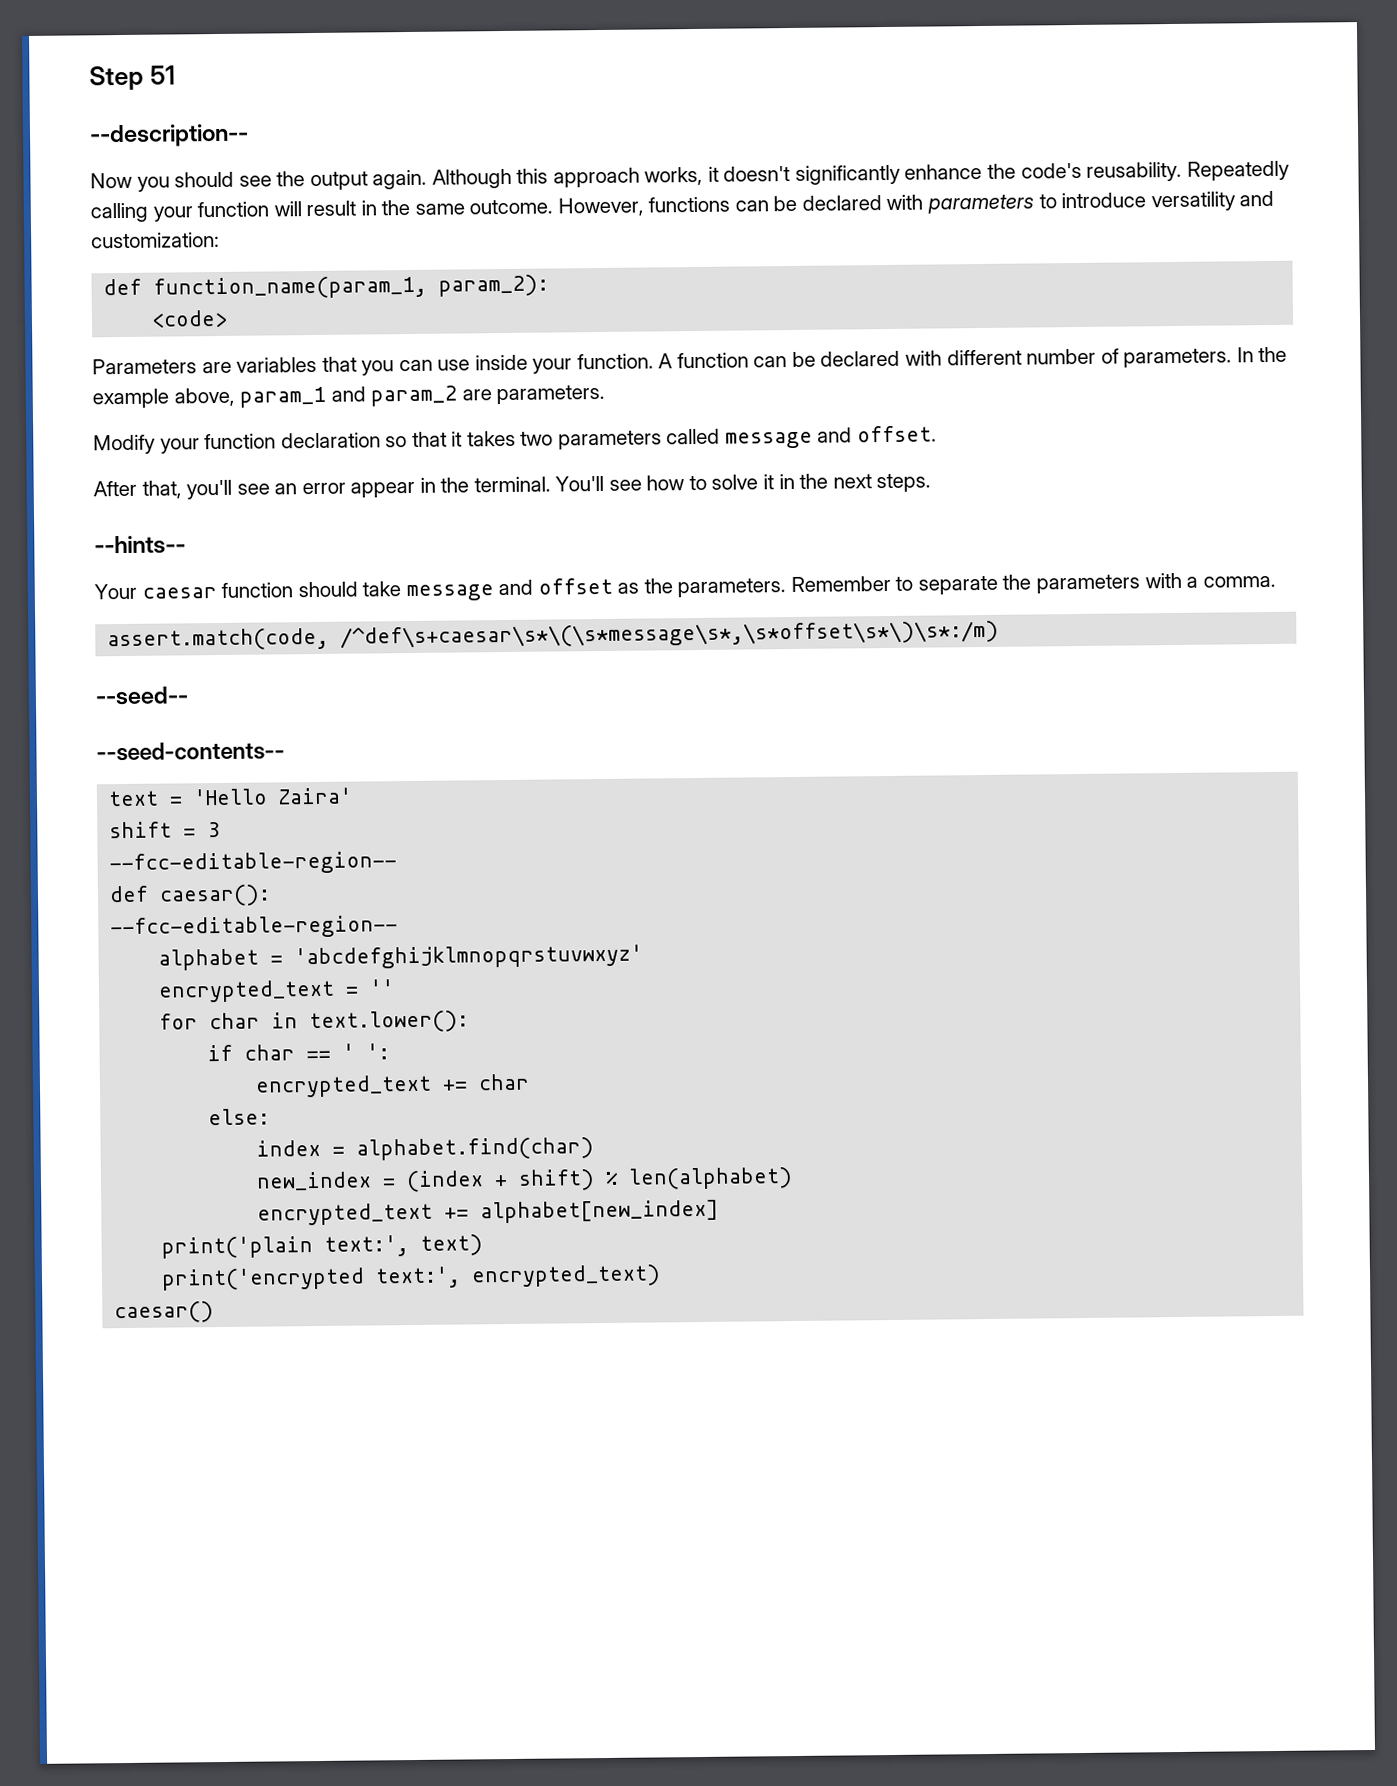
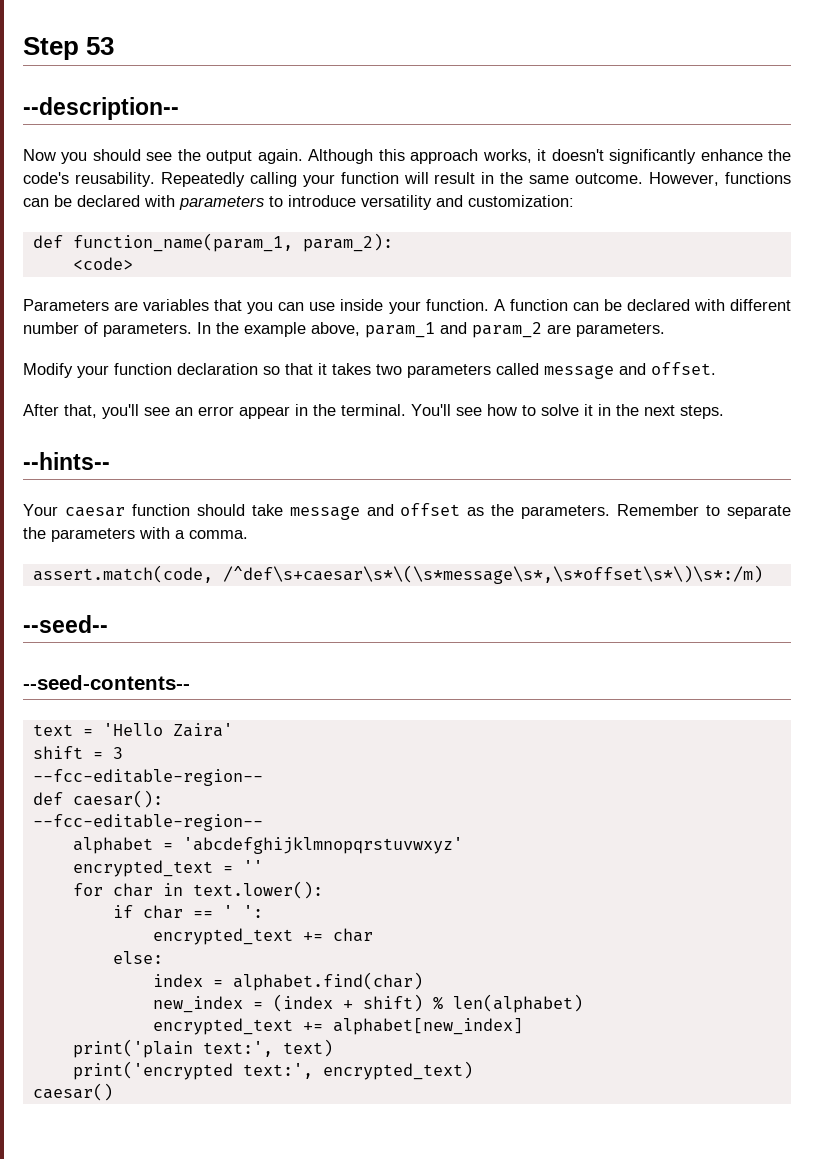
[149,65,176,85] 51 -> [86,37,115,55] 53

